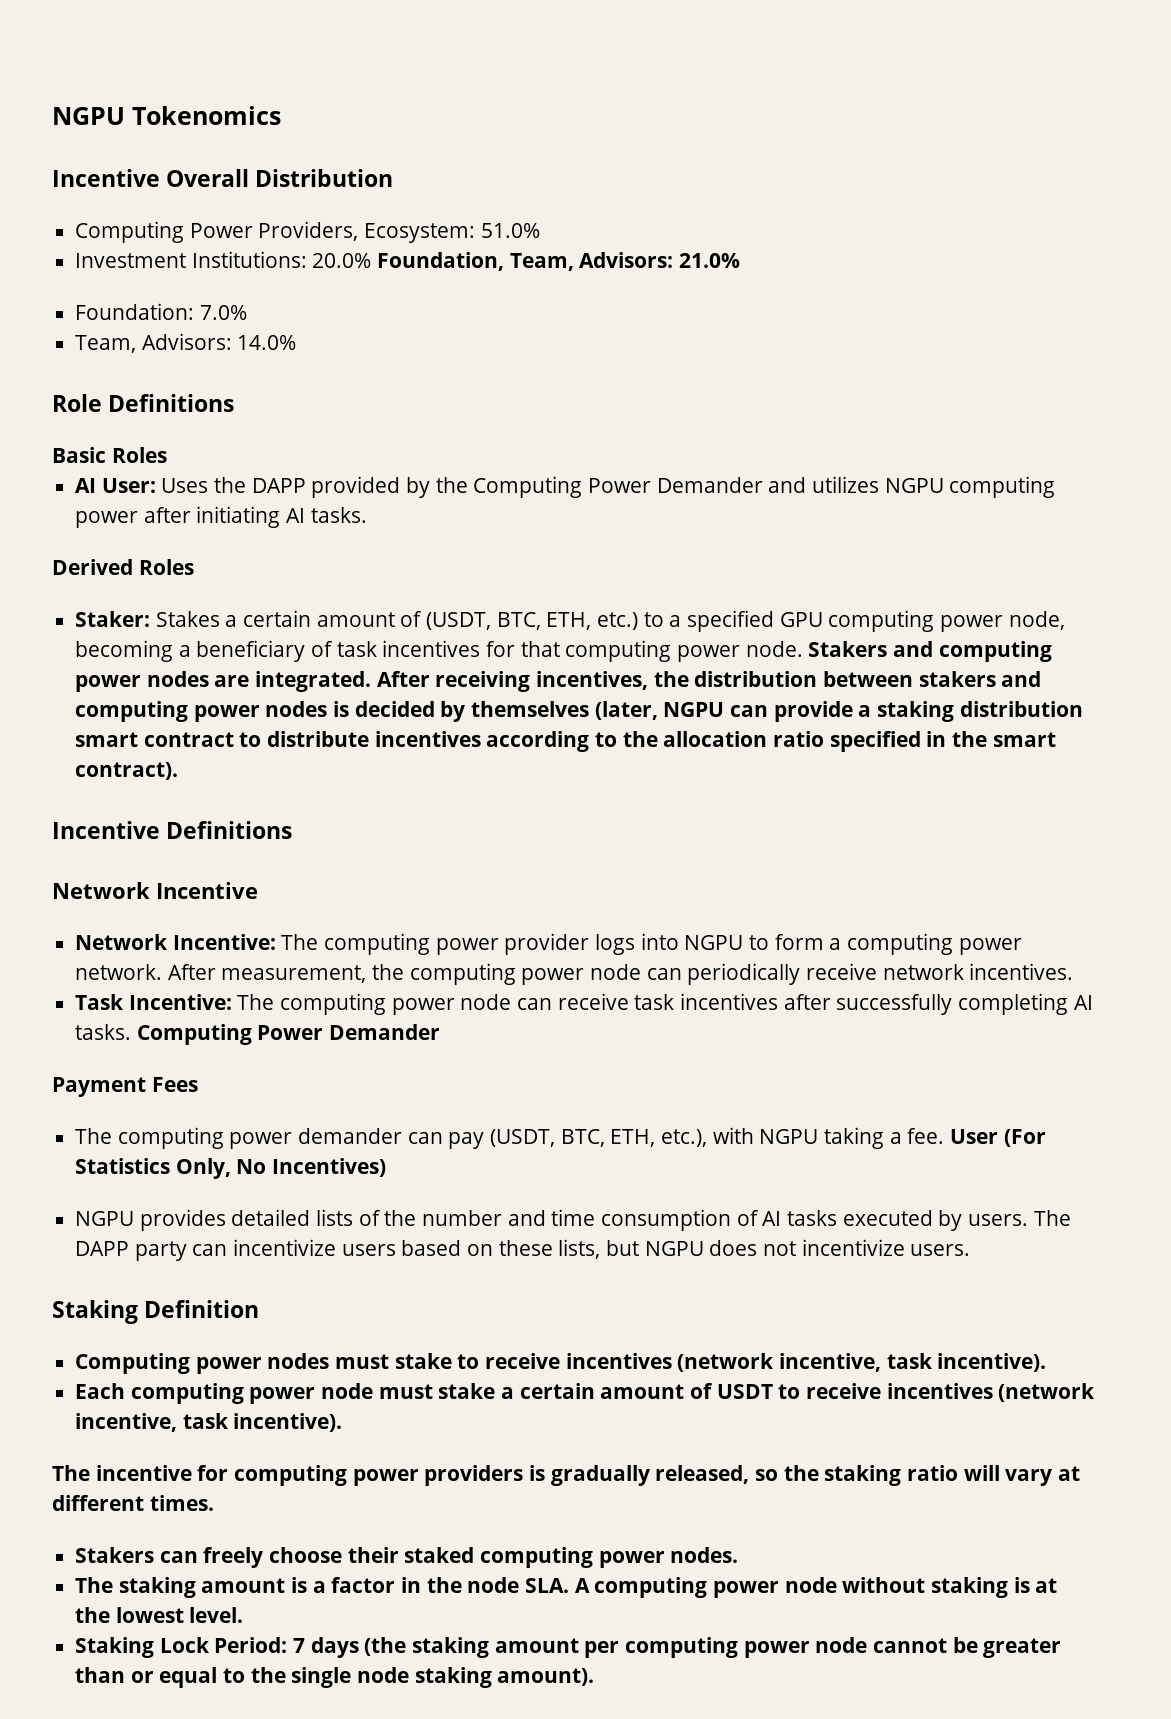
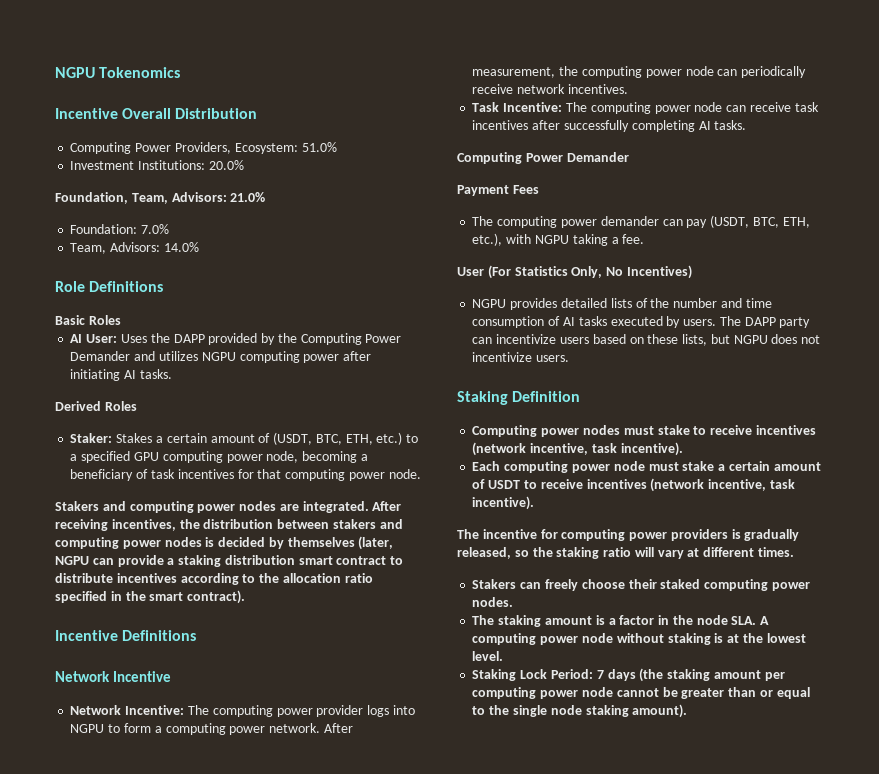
(372, 260) none -> (244, 165) //
(803, 649) none -> (421, 474) //
(132, 1032) none -> (747, 125) //
(945, 1136) none -> (645, 239) //

